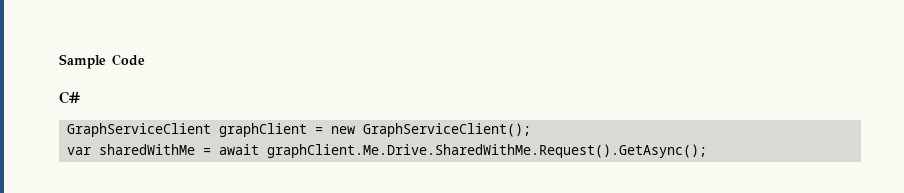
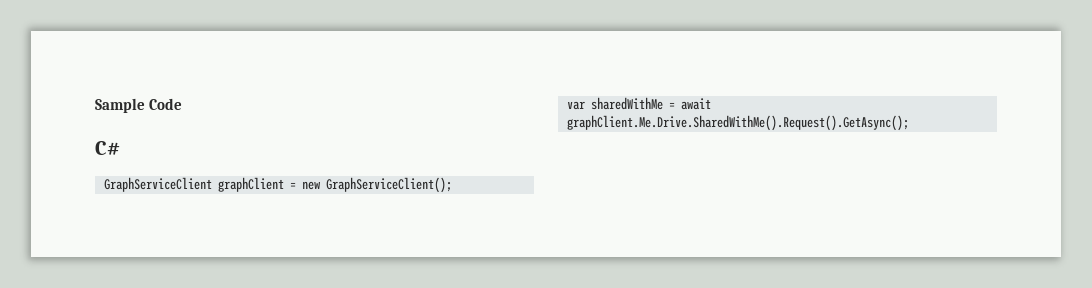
[267,144,708,158] graphClient.Me.Drive.SharedWithMe.Request().GetAsync(); -> [566,115,909,131] graphClient.Me.Drive.SharedWithMe().Request().GetAsync();

